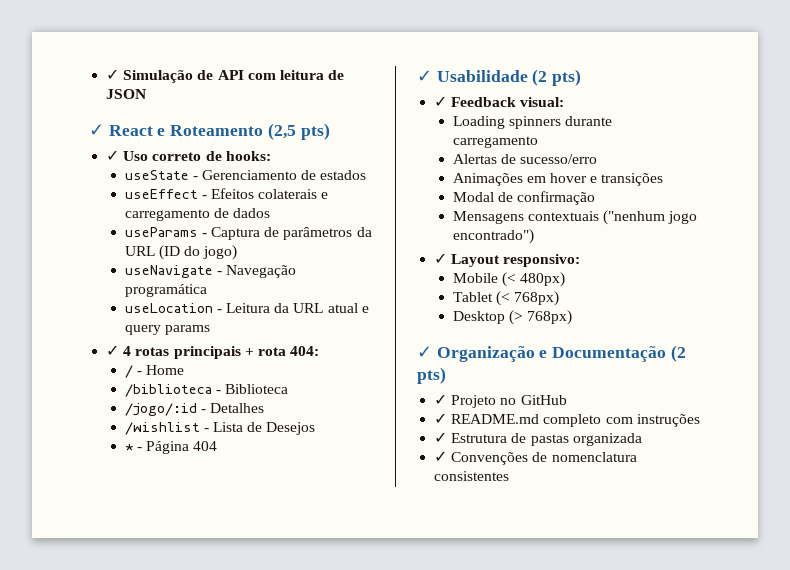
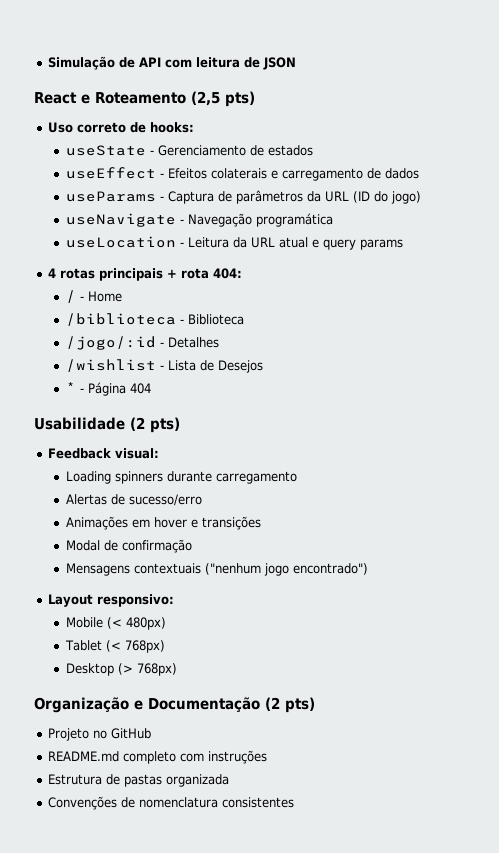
[106,69,120,80] ✓ -> (48, 63) none
[89,124,104,136] ✓ -> (297, 63) none
[106,150,120,161] ✓ -> (255, 99) none
[106,345,120,356] ✓ -> (403, 244) none
[417,70,432,82] ✓ -> (151, 388) none
[434,96,448,107] ✓ -> (180, 425) none
[434,253,448,264] ✓ -> (368, 569) none
[417,346,432,358] ✓ -> (177, 669) none
[434,394,448,405] ✓ -> (315, 705) none
[434,413,448,424] ✓ -> (152, 733) none
[434,432,448,443] ✓ -> (268, 757) none
[434,451,448,462] ✓ -> (230, 780) none

